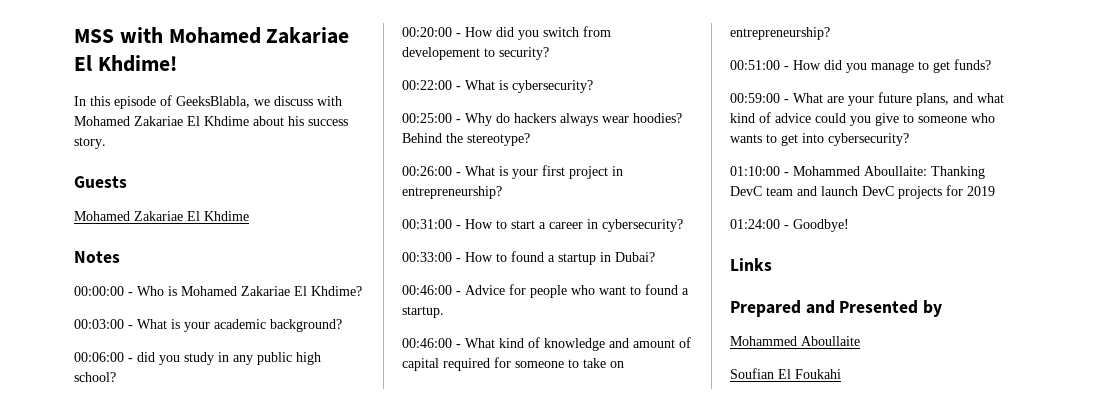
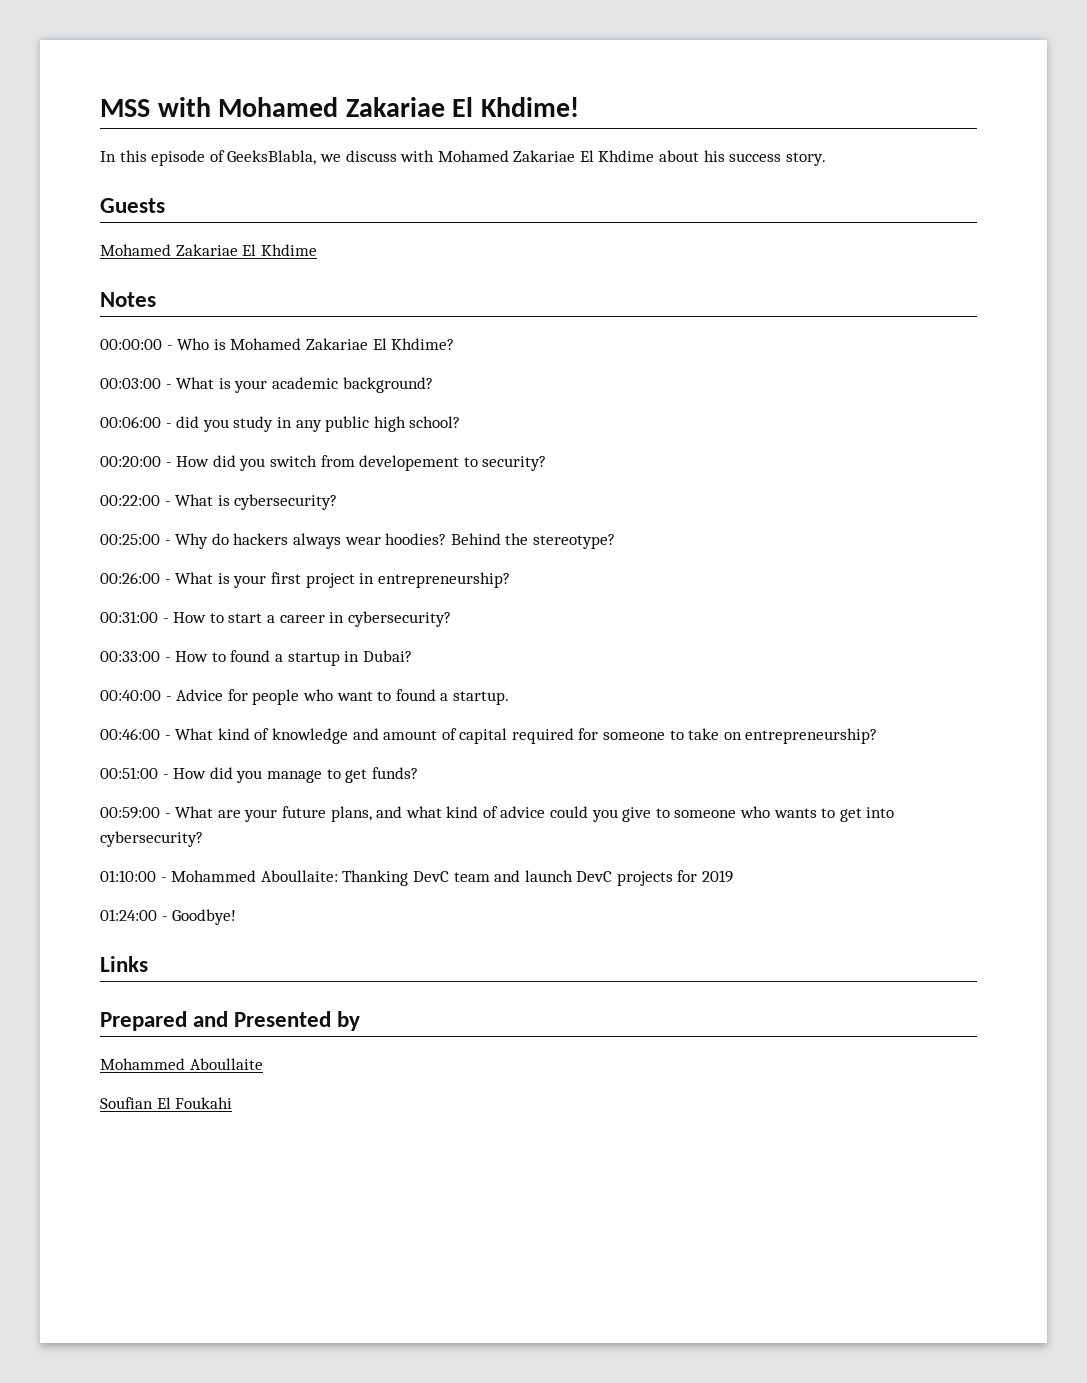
[402,285,452,295] 00:46:00 -> [100,690,161,701] 00:40:00

